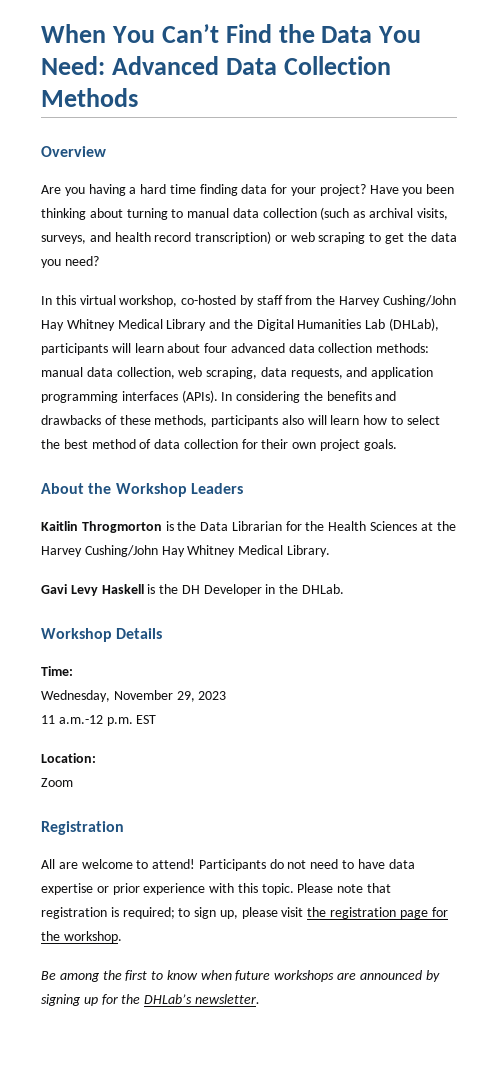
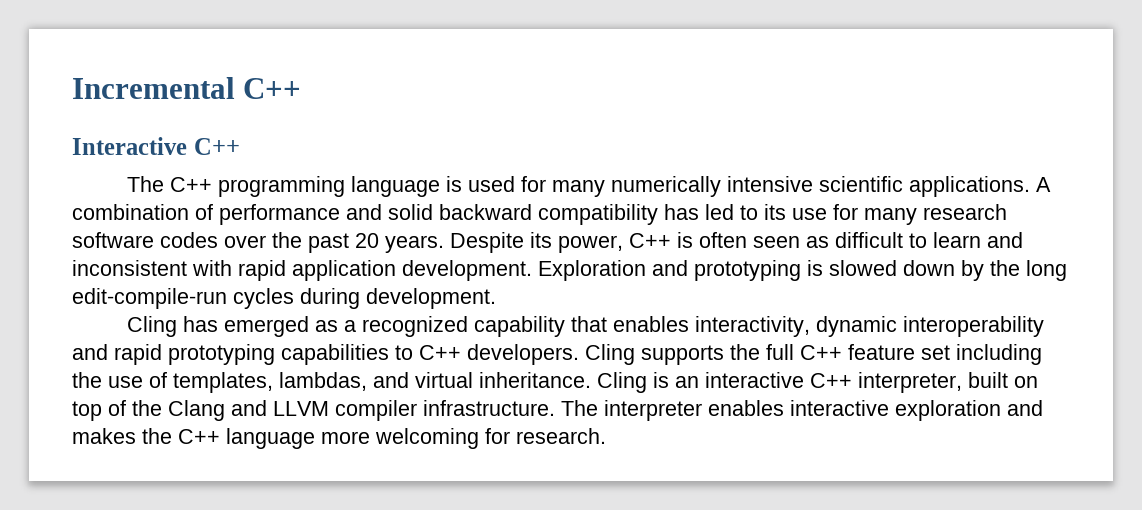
[41,24,422,43] [41,56,391,75] [41,88,138,107] [41,146,106,157] [41,184,455,196] [41,207,448,220] [41,231,457,244] [41,256,99,268] [41,295,456,307] [41,318,440,331] [41,343,430,355] [41,367,434,379] [41,390,397,403] [41,415,440,427] [41,439,397,451] [41,483,243,497] [41,521,456,533] [41,545,330,557] [41,584,345,596] [41,628,163,642] [41,666,73,676] [41,690,227,702] [41,715,157,726] [41,753,96,763] [41,778,73,787] [41,821,124,835] [41,859,415,871] [41,883,392,895] [41,907,448,919] [41,931,122,943] [41,970,440,982] [41,994,260,1006] When You Can’t Find the Data You Need: Advanced Data Collection Methods // Overview // Are you having a hard time finding data for your project? Have you been thinking about turning to manual data collection (such as archival visits, surveys, and health record transcription) or web scraping to get the data you need? // In this virtual workshop, co-hosted by staff from the Harvey Cushing/John Hay Whitney Medical Library and the Digital Humanities Lab (DHLab), participants will learn about four advanced data collection methods: manual data collection, web scraping, data requests, and application programming interfaces (APIs). In considering the benefits and drawbacks of these methods, participants also will learn how to select the best method of data collection for their own project goals. // About the Workshop Leaders // Kaitlin Throgmorton is the Data Librarian for the Health Sciences at the Harvey Cushing/John Hay Whitney Medical Library. // Gavi Levy Haskell is the DH Developer in the DHLab. // Workshop Details // Time: // Wednesday, November 29, 2023 // 11 a.m.-12 p.m. EST // Location: // Zoom // Registration // All are welcome to attend! Participants do not need to have data expertise or prior experience with this topic. Please note that registration is required; to sign up, please visit the registration page for the workshop. // Be among the first to know when future workshops are announced by signing up for the DHLab’s newsletter. -> [72,77,302,99] [72,137,240,155] [127,176,1052,197] [72,204,1007,225] [72,232,1023,253] [72,260,1067,281] [72,288,496,309] [127,316,1045,337] [72,344,1042,365] [72,372,1038,393] [72,400,1043,421] [72,428,606,449] Incremental C++ // Interactive C++ // The C++ programming language is used for many numerically intensive scientific applications. A combination of performance and solid backward compatibility has led to its use for many research software codes over the past 20 years. Despite its power, C++ is often seen as difficult to learn and inconsistent with rapid application development. Exploration and prototyping is slowed down by the long edit-compile-run cycles during development. // Cling has emerged as a recognized capability that enables interactivity, dynamic interoperability and rapid prototyping capabilities to C++ developers. Cling supports the full C++ feature set including the use of templates, lambdas, and virtual inheritance. Cling is an interactive C++ interpreter, built on top of the Clang and LLVM compiler infrastructure. The interpreter enables interactive exploration and makes the C++ language more welcoming for research.

